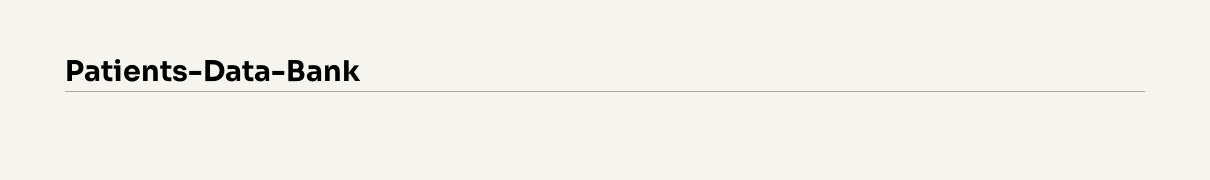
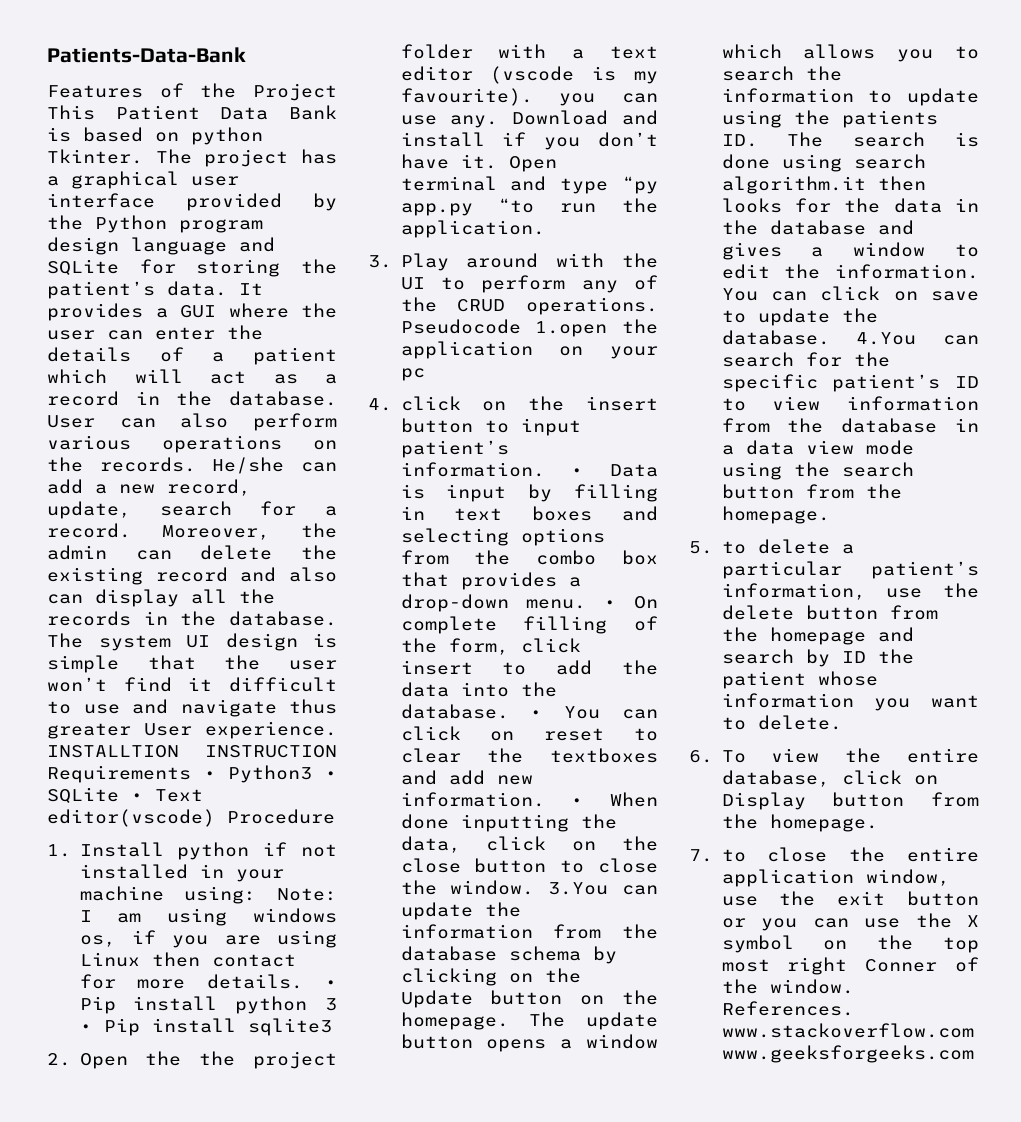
(361, 70) none -> [47,83,337,101] [47,105,337,120] [47,127,263,145] [47,149,337,167] [47,171,239,189] [47,193,337,211] [47,215,263,233] [47,237,275,255] [47,259,337,277] [47,281,263,299] [47,303,337,321] [47,325,263,340] [47,347,337,365] [47,369,337,384] [47,391,337,406] [47,413,337,431] [47,435,337,453] [47,457,337,474] [47,479,251,496] [47,501,337,519] [47,523,337,540] [47,545,337,560] [47,567,337,585] [47,589,275,607] [47,611,337,626] [47,633,337,651] [47,655,337,673] [47,677,337,692] [47,699,337,717] [47,721,337,739] [47,745,337,758] [47,765,337,783] [47,787,203,803] [47,809,335,827] [47,842,337,860] [79,864,284,882] [79,886,337,904] [79,908,337,926] [79,930,337,948] [79,952,296,967] [79,974,337,989] [79,996,337,1014] [79,1018,332,1036] [47,1051,337,1069] [400,44,658,59] [400,66,658,84] [400,88,658,106] [400,110,658,128] [400,132,658,150] [400,154,557,172] [400,176,658,194] [400,198,658,216] [400,220,545,238] [368,253,658,271] [400,275,658,293] [400,297,658,315] [400,319,658,337] [400,341,658,359] [400,368,425,381] [368,396,658,411] [400,418,581,436] [400,440,509,458] [400,462,658,477] [400,484,658,502] [400,506,658,521] [400,528,605,546] [400,550,658,565] [400,572,581,590] [400,594,658,612] [400,616,658,634] [400,638,581,655] [400,660,658,675] [400,682,557,697] [400,704,658,719] [400,726,658,741] [400,748,658,763] [400,770,533,785] [400,792,658,807] [400,814,617,832] [400,836,658,853] [400,858,658,873] [400,880,658,895] [400,902,521,920] [400,924,658,939] [400,946,617,964] [400,968,581,986] [400,990,658,1008] [400,1012,658,1030] [400,1034,658,1052] [721,44,979,62] [721,66,842,81] [721,88,979,106] [721,110,938,128] [721,132,979,147] [721,154,926,172] [721,176,926,194] [721,198,979,213] [721,220,914,235] [721,242,979,260] [721,264,979,279] [721,286,979,301] [721,308,878,326] [721,330,979,345] [721,352,890,367] [721,374,979,392] [721,396,979,411] [721,418,979,433] [721,440,914,455] [721,462,914,480] [721,484,902,499] [721,506,830,524] [689,539,854,554] [721,561,979,579] [721,583,979,600] [721,605,938,620] [721,627,914,645] [721,649,914,667] [721,671,878,689] [721,693,979,711] [721,715,842,730] [689,748,979,763] [721,770,938,787] [721,792,979,810] [721,814,878,832] [689,847,979,862] [721,869,950,887] [721,891,979,906] [721,913,979,931] [721,935,979,953] [721,957,979,975] [721,979,854,994] [721,1001,854,1016] [721,1023,974,1038] [721,1045,974,1063] // Features of the Project This Patient Data Bank is based on python Tkinter. The project has a graphical user interface provided by the Python program design language and SQLite for storing the patient’s data. It provides a GUI where the user can enter the details of a patient which will act as a record in the database. User can also perform various operations on the records. He/she can add a new record, update, search for a record. Moreover, the admin can delete the existing record and also can display all the records in the database. The system UI design is simple that the user won’t find it difficult to use and navigate thus greater User experience. INSTALLTION INSTRUCTION Requirements • Python3 • SQLite • Text editor(vscode) Procedure // 1. Install python if not installed in your machine using: Note: I am using windows os, if you are using Linux then contact for more details. • Pip install python 3 • Pip install sqlite3 // 2. Open the the project folder with a text editor (vscode is my favourite). you can use any. Download and install if you don’t have it. Open terminal and type “py app.py “to run the application. // 3. Play around with the UI to perform any of the CRUD operations. Pseudocode 1.open the application on your pc // 4. click on the insert button to input patient’s information. • Data is input by filling in text boxes and selecting options from the combo box that provides a drop-down menu. • On complete filling of the form, click insert to add the data into the database. • You can click on reset to clear the textboxes and add new information. • When done inputting the data, click on the close button to close the window. 3.You can update the information from the database schema by clicking on the Update button on the homepage. The update button opens a window which allows you to search the information to update using the patients ID. The search is done using search algorithm.it then looks for the data in the database and gives a window to edit the information. You can click on save to update the database. 4.You can search for the specific patient’s ID to view information from the database in a data view mode using the search button from the homepage. // 5. to delete a particular patient’s information, use the delete button from the homepage and search by ID the patient whose information you want to delete. // 6. To view the entire database, click on Display button from the homepage. // 7. to close the entire application window, use the exit button or you can use the X symbol on the top most right Conner of the window. References. www.stackoverflow.com www.geeksforgeeks.com

